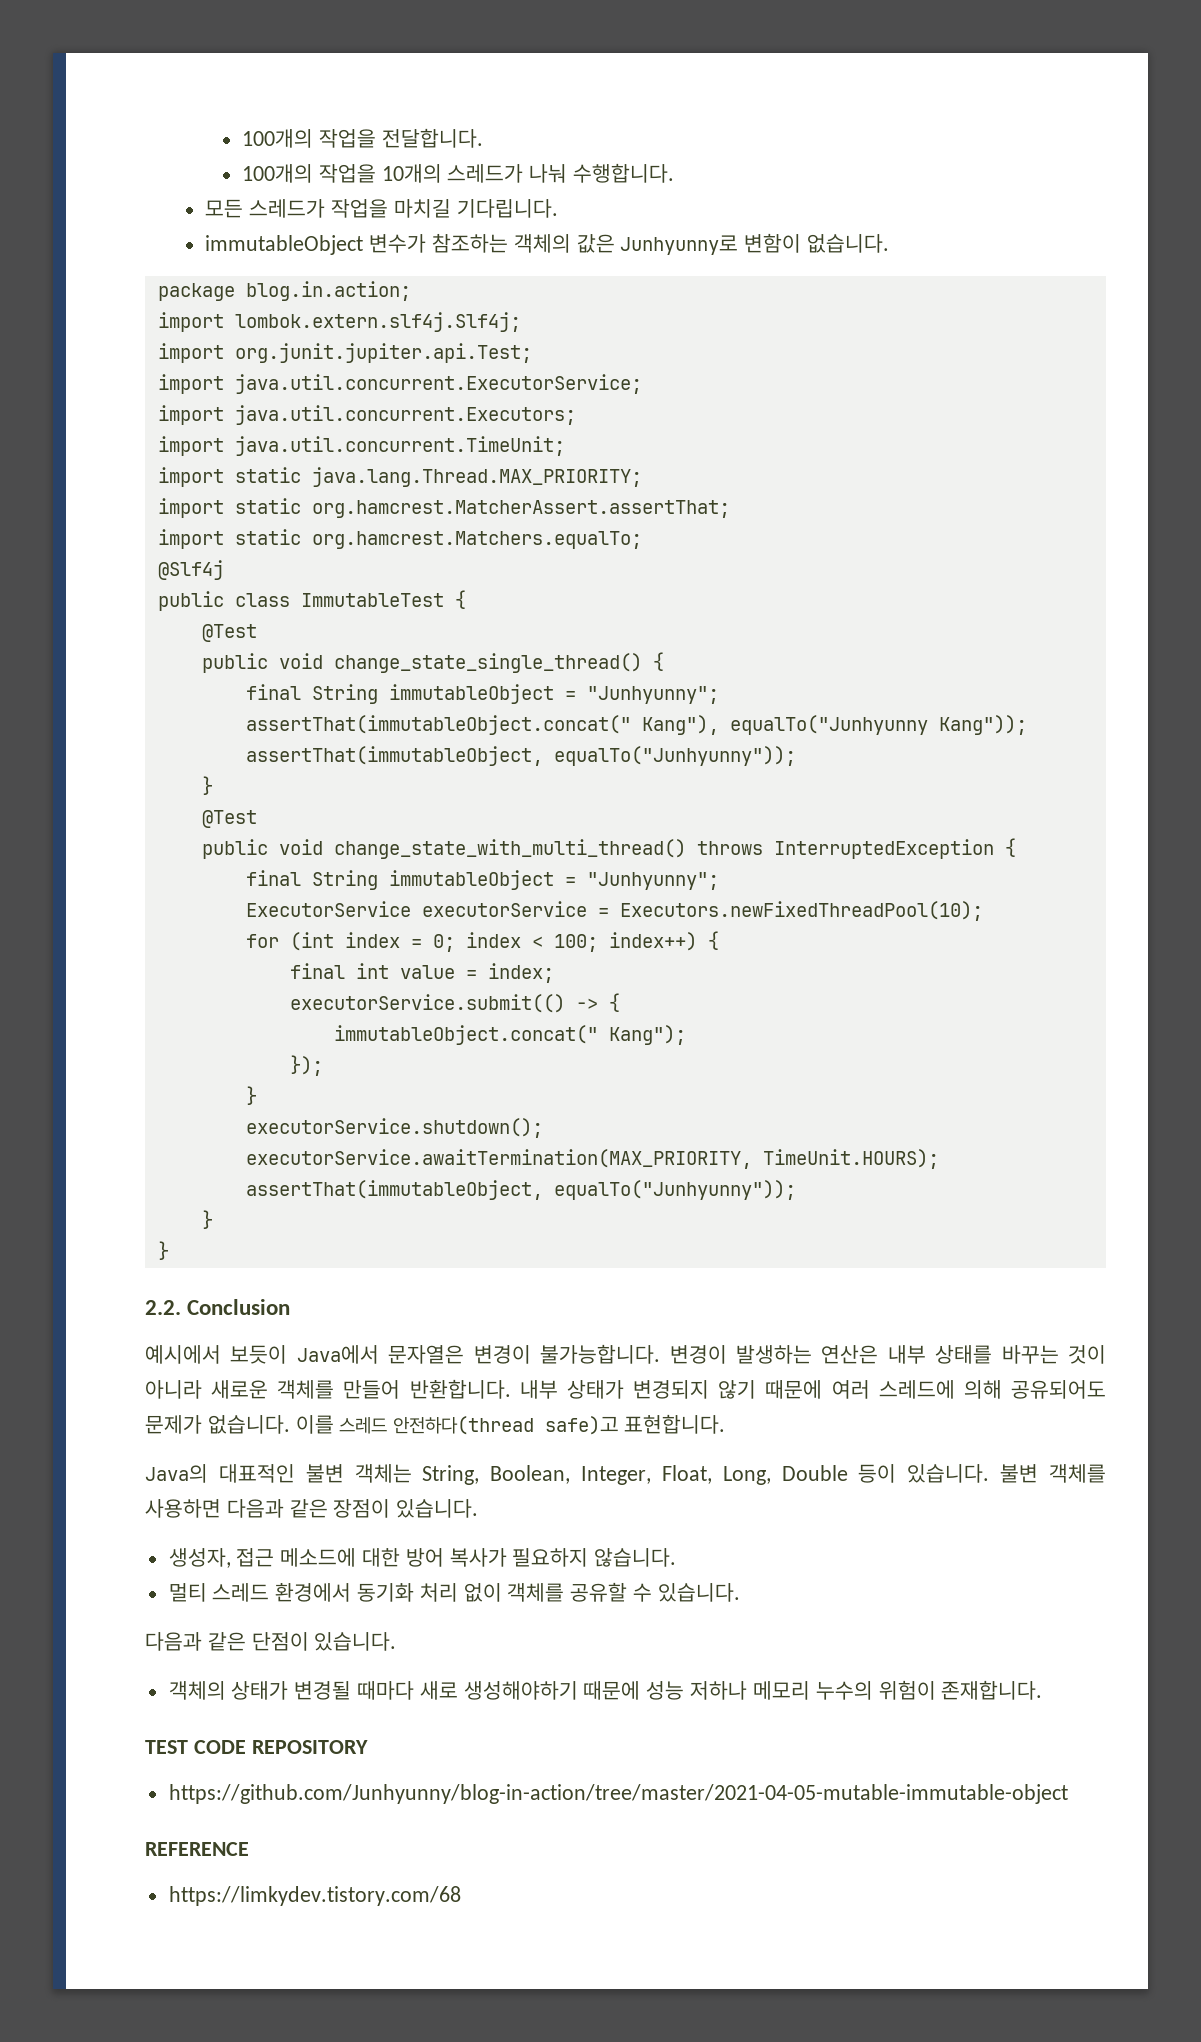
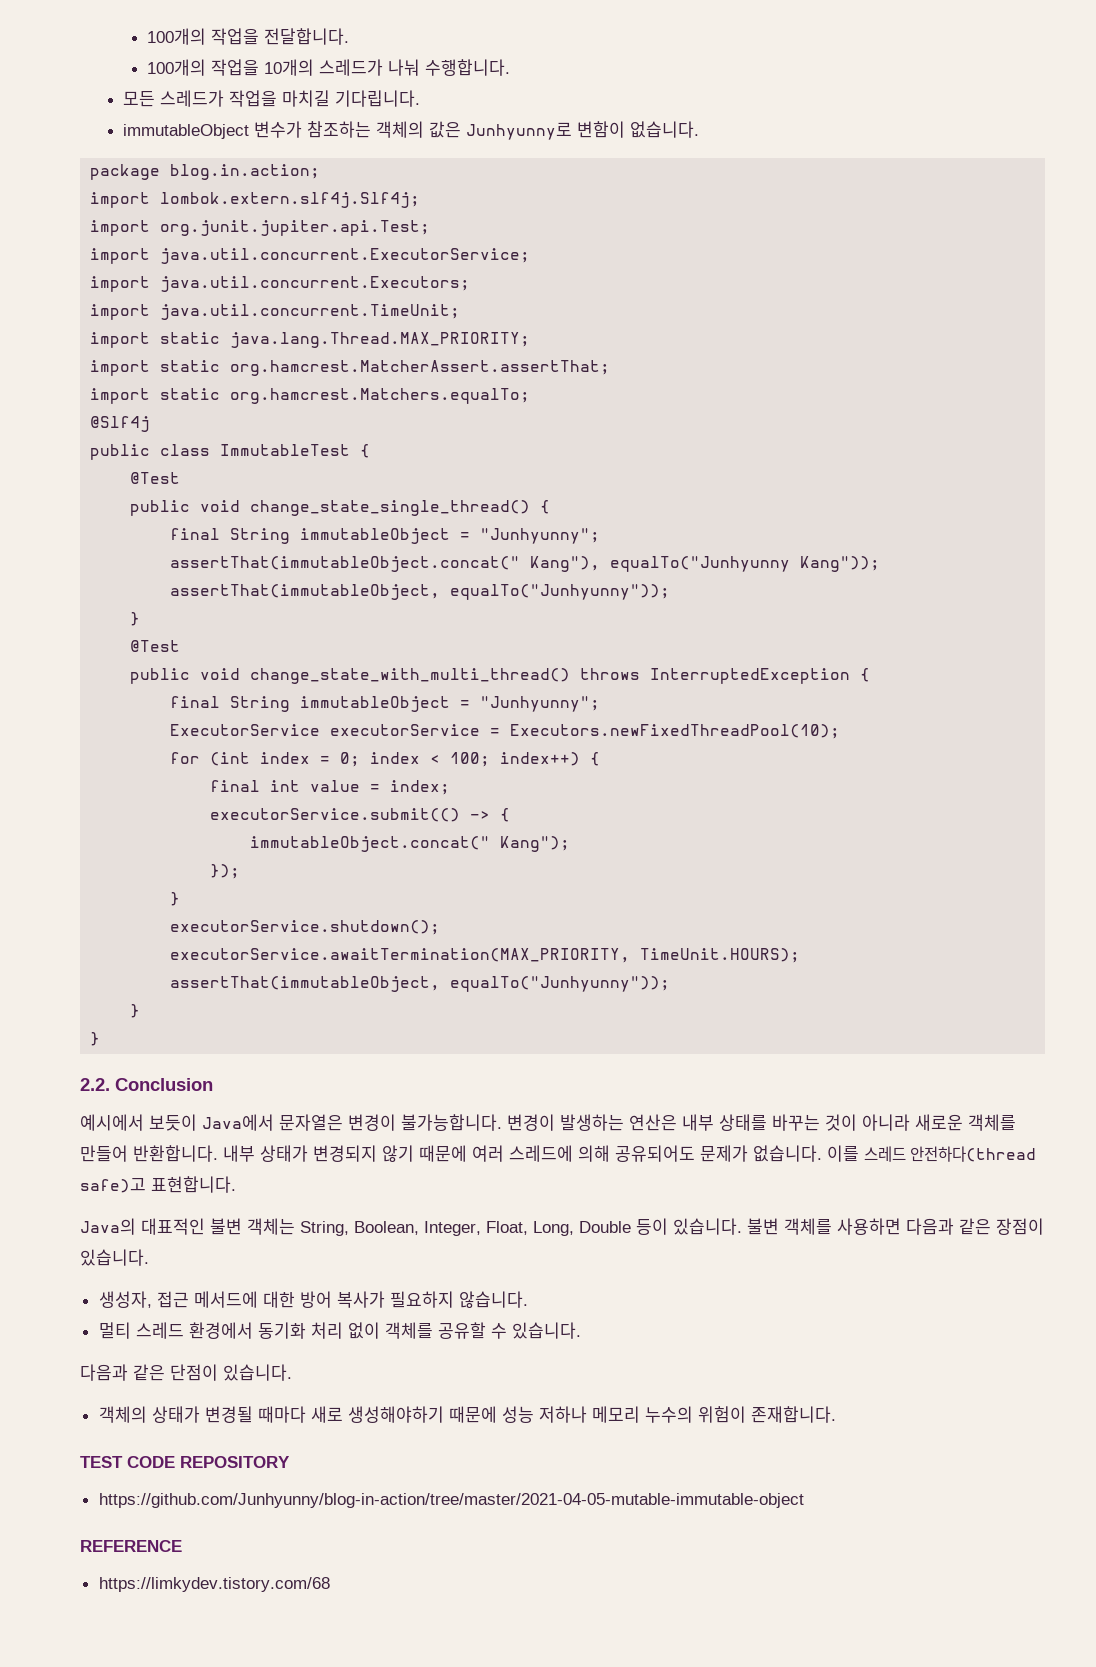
[280,1548,357,1567] 메소드에 -> [193,1291,258,1308] 메서드에

